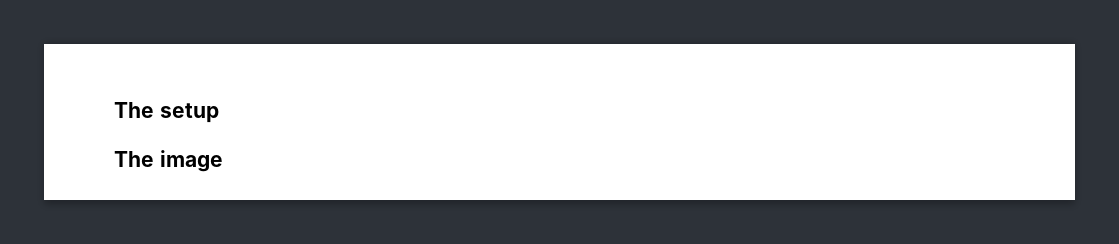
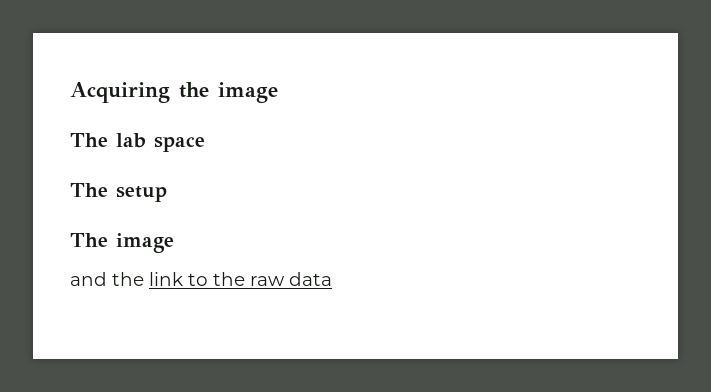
[114,102,219,123] [114,150,223,172] The setup // The image -> [70,82,278,103] [70,133,205,152] [70,183,167,202] [70,233,174,253] [70,272,332,286] Acquiring the image // The lab space // The setup // The image // and the link to the raw data

